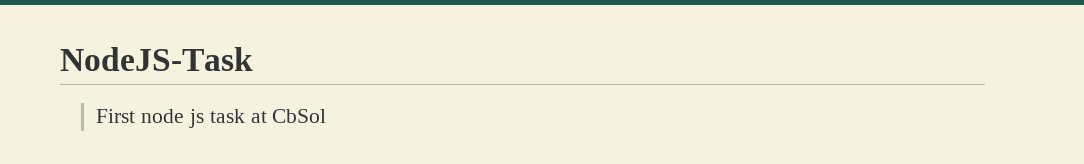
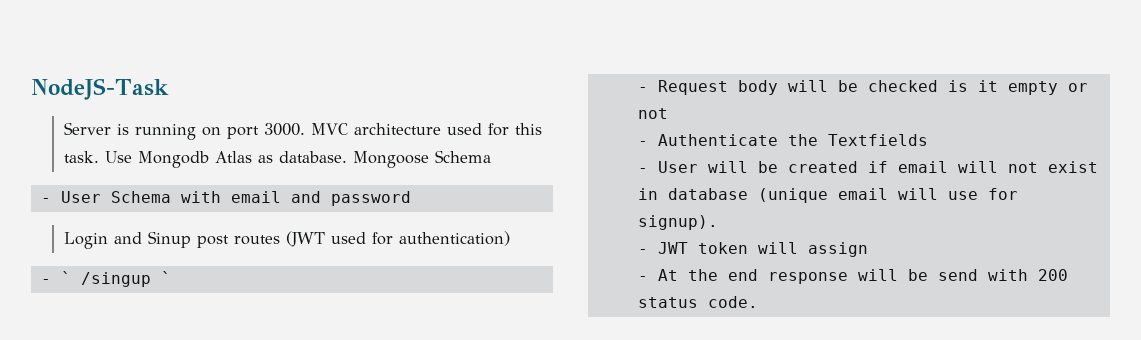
[96,109,327,128] First node js task at CbSol -> [63,122,542,140] [63,150,491,168] [40,191,411,206] [63,231,510,249] [40,271,171,287] [637,80,1088,95] [637,108,668,119] [637,134,928,146] [637,161,1098,173] [637,188,1018,203] [637,215,718,230] [637,242,868,257] [637,269,1068,284] [637,296,758,308] Server is running on port 3000. MVC architecture used for this task. Use Mongodb Atlas as database. Mongoose Schema // - User Schema with email and password // Login and Sinup post routes (JWT used for authentication) // - ` /singup ` // - Request body will be checked is it empty or not // - Authenticate the Textfields // - User will be created if email will not exist in database (unique email will use for signup). // - JWT token will assign // - At the end response will be send with 200 status code.

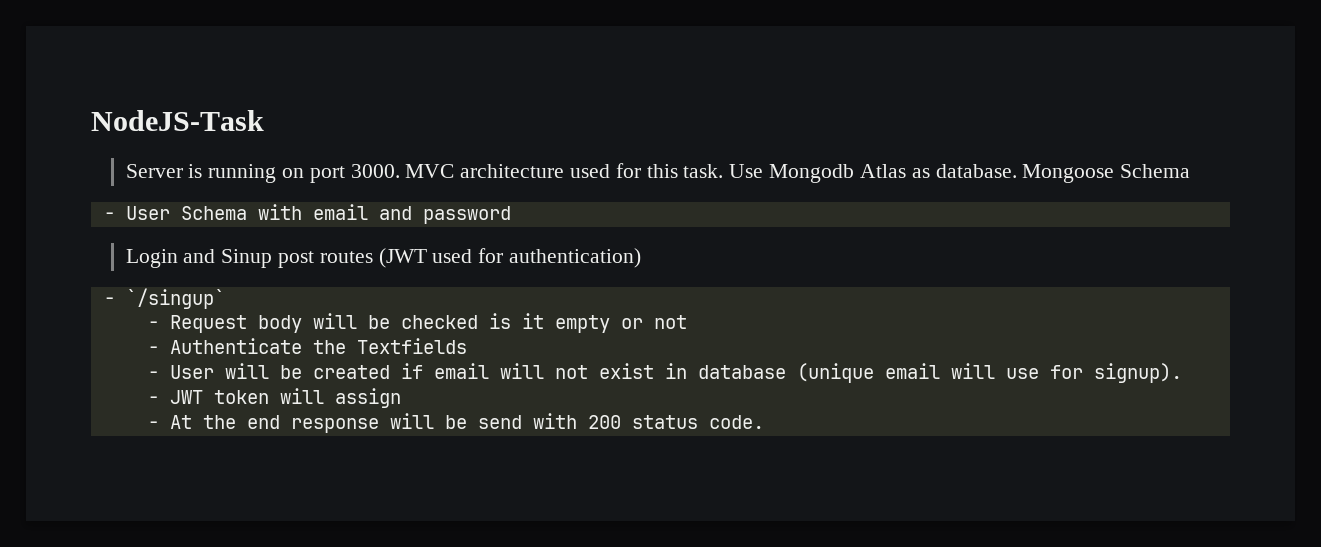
[60,271,171,287] ` /singup ` -> [125,288,225,309] `/singup`

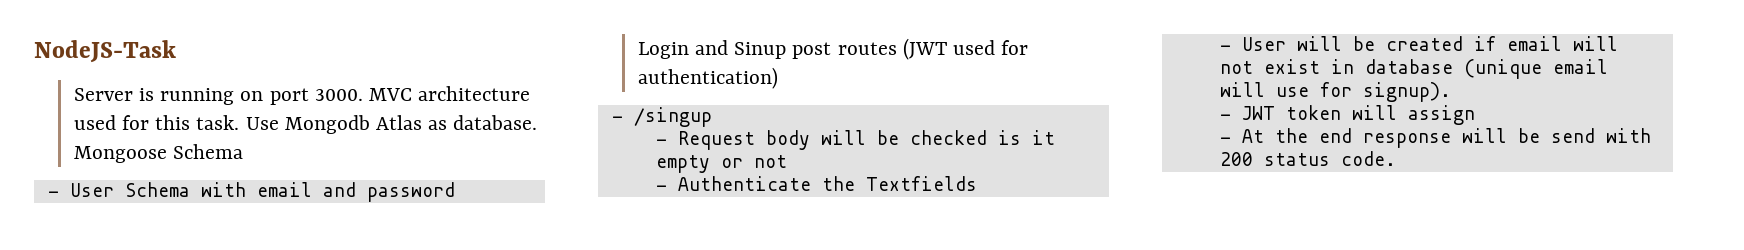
[125,288,225,309] `/singup` -> [633,107,712,127] /singup

